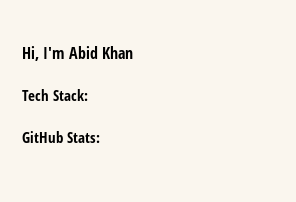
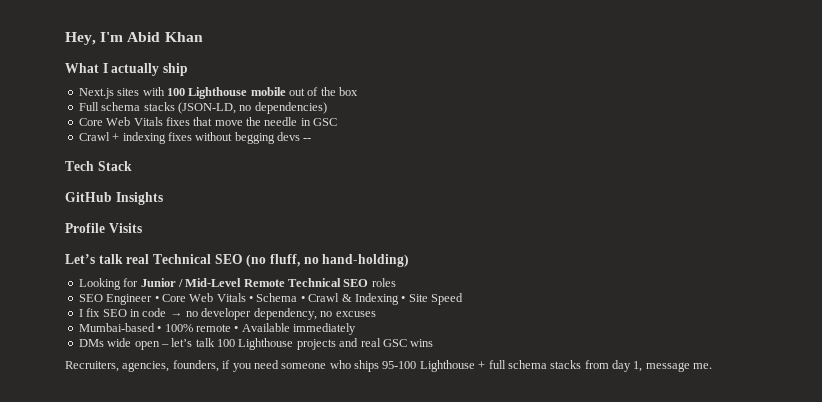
[22,46,39,61] Hi, -> [65,32,96,45] Hey,
(133, 52) none -> [65,63,188,76] [78,87,359,99] [78,102,327,114] [78,117,338,126] [78,132,312,144] // What I actually ship // Next.js sites with 100 Lighthouse mobile out of the box // Full schema stacks (JSON-LD, no dependencies) // Core Web Vitals fixes that move the needle in GSC // Crawl + indexing fixes without begging devs --
[53,89,88,101] Stack: -> [97,161,132,171] Stack
[67,132,100,143] Stats: -> [115,192,163,205] [65,223,142,233] [65,254,410,267] [78,278,396,290] [78,293,463,305] [78,308,376,320] [78,323,356,335] [78,338,434,350] [65,360,713,372] Insights // Profile Visits // Let’s talk real Technical SEO (no fluff, no hand-holding) // Looking for Junior / Mid-Level Remote Technical SEO roles // SEO Engineer • Core Web Vitals • Schema • Crawl & Indexing • Site Speed // I fix SEO in code → no developer dependency, no excuses // Mumbai-based • 100% remote • Available immediately // DMs wide open – let’s talk 100 Lighthouse projects and real GSC wins // Recruiters, agencies, founders, if you need someone who ships 95-100 Lighthouse + full schema stacks from day 1, message me.

